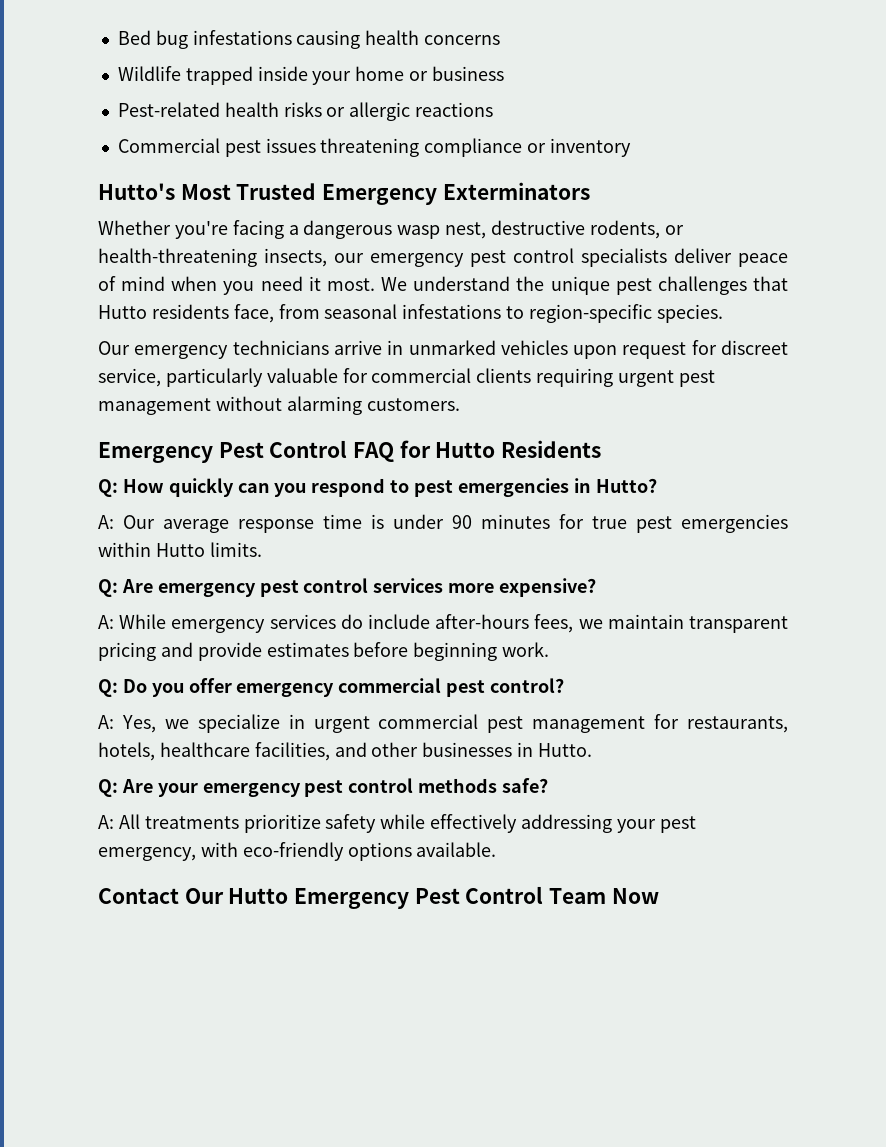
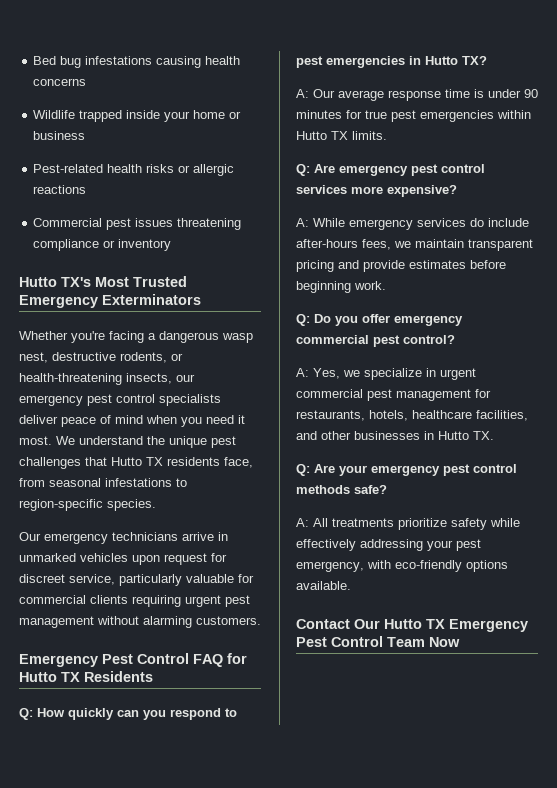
[98,183,175,200] Hutto's -> [19,277,91,287] Hutto TX's
(147, 312) none -> [146,457,163,466] TX
(496, 450) none -> [61,672,80,682] TX
[595,478,657,493] Hutto? -> [425,56,487,65] Hutto TX?
(205, 550) none -> [331,131,348,140] TX
[538,743,593,757] Hutto. -> [438,431,494,440] Hutto TX.
(289, 896) none -> [426,619,445,629] TX

